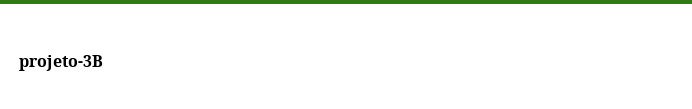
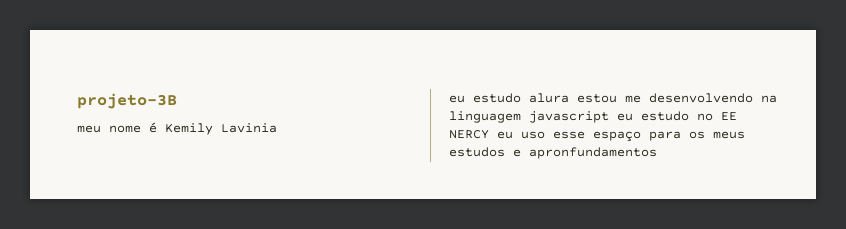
(103, 63) none -> [77,122,277,135] [449,93,777,103] [449,111,737,123] [449,130,745,142] [449,147,657,159] // meu nome é Kemily Lavinia // eu estudo alura estou me desenvolvendo na linguagem javascript eu estudo no EE NERCY eu uso esse espaço para os meus estudos e apronfundamentos

